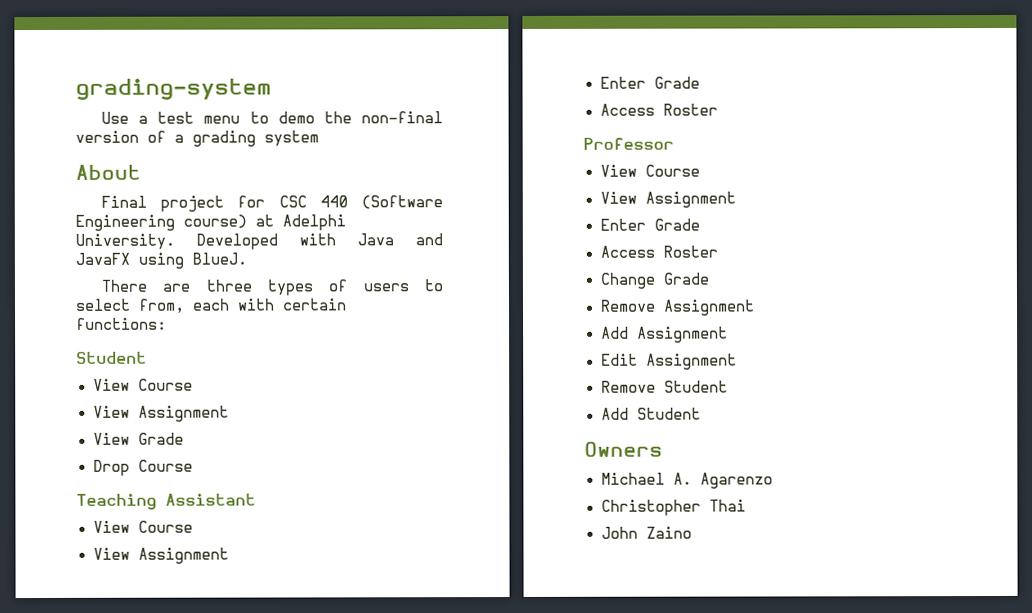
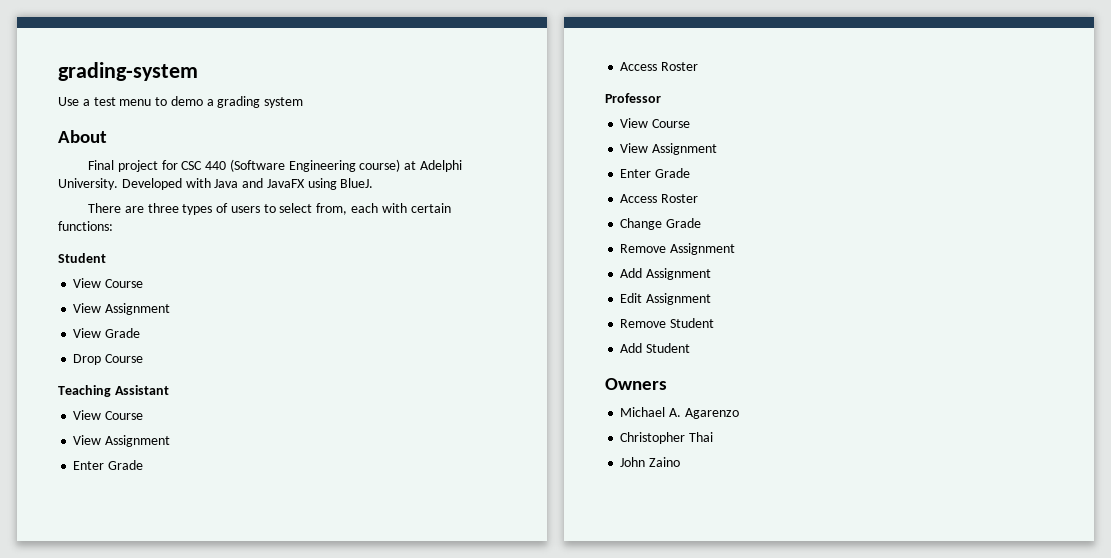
[323,111,443,124] [75,130,166,143] the non-final version of -> (203, 101) none

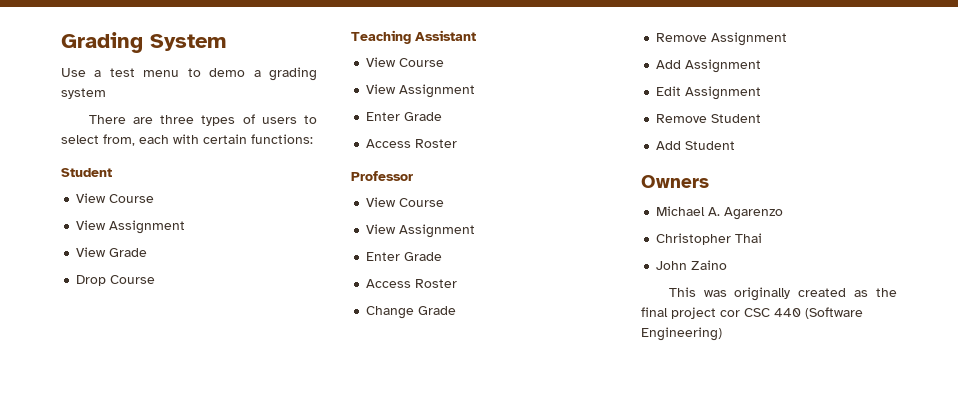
[58,62,198,81] grading-system -> [61,32,226,53] Grading System
[58,130,107,143] [87,159,463,172] [58,178,374,190] // About // Final project for CSC 440 (Software Engineering course) at Adelphi University. Developed with Java and JavaFX using BlueJ. -> (106, 93) none
(681, 462) none -> [668,287,897,301] [641,307,863,319] [641,327,722,341] // This was originally created as the final project cor CSC 440 (Software Engineering)

